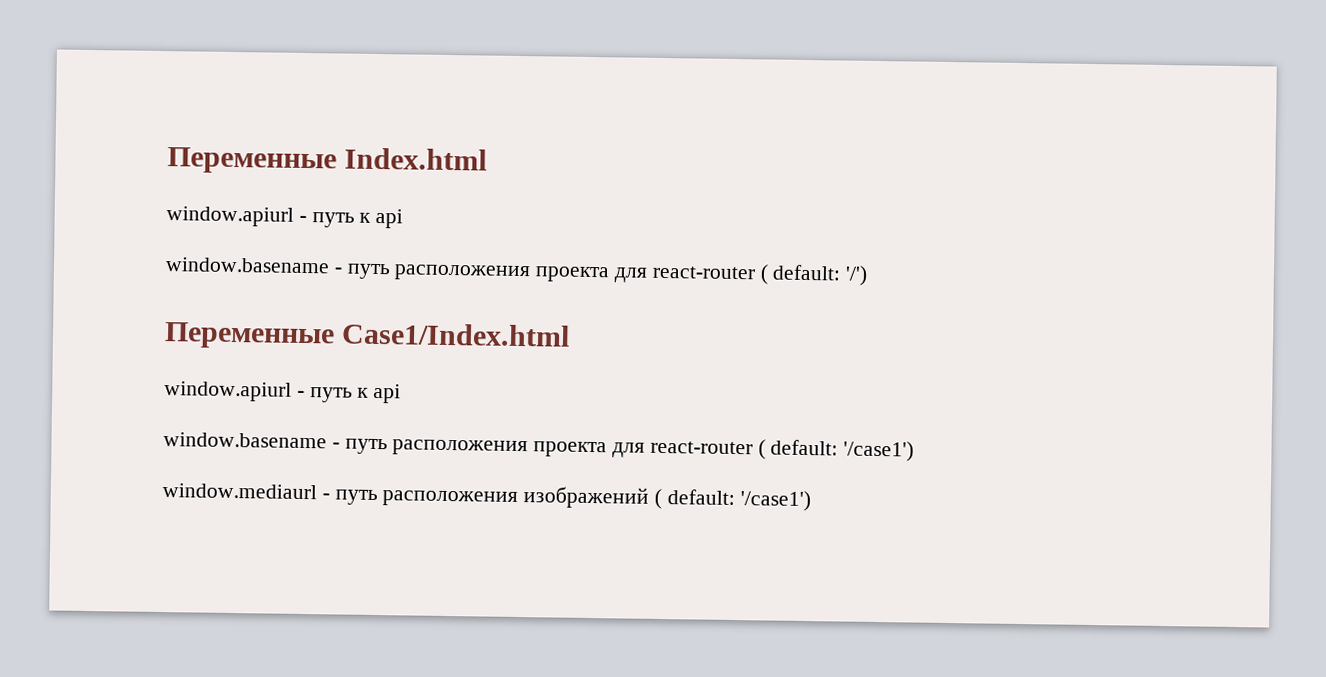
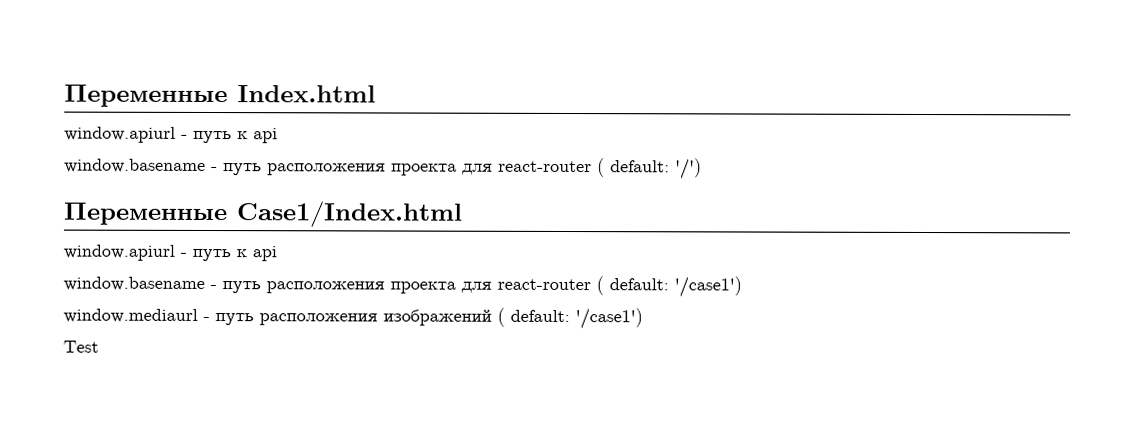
(811, 501) none -> [63,340,99,353] // Test

